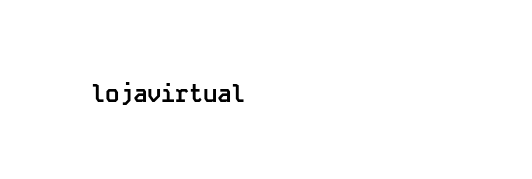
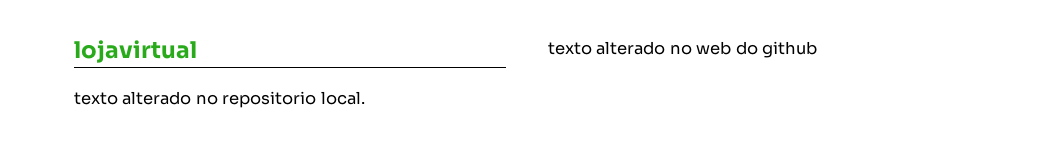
(245, 93) none -> [74,91,365,108] [548,41,818,58] // texto alterado no repositorio local. // texto alterado no web do github

